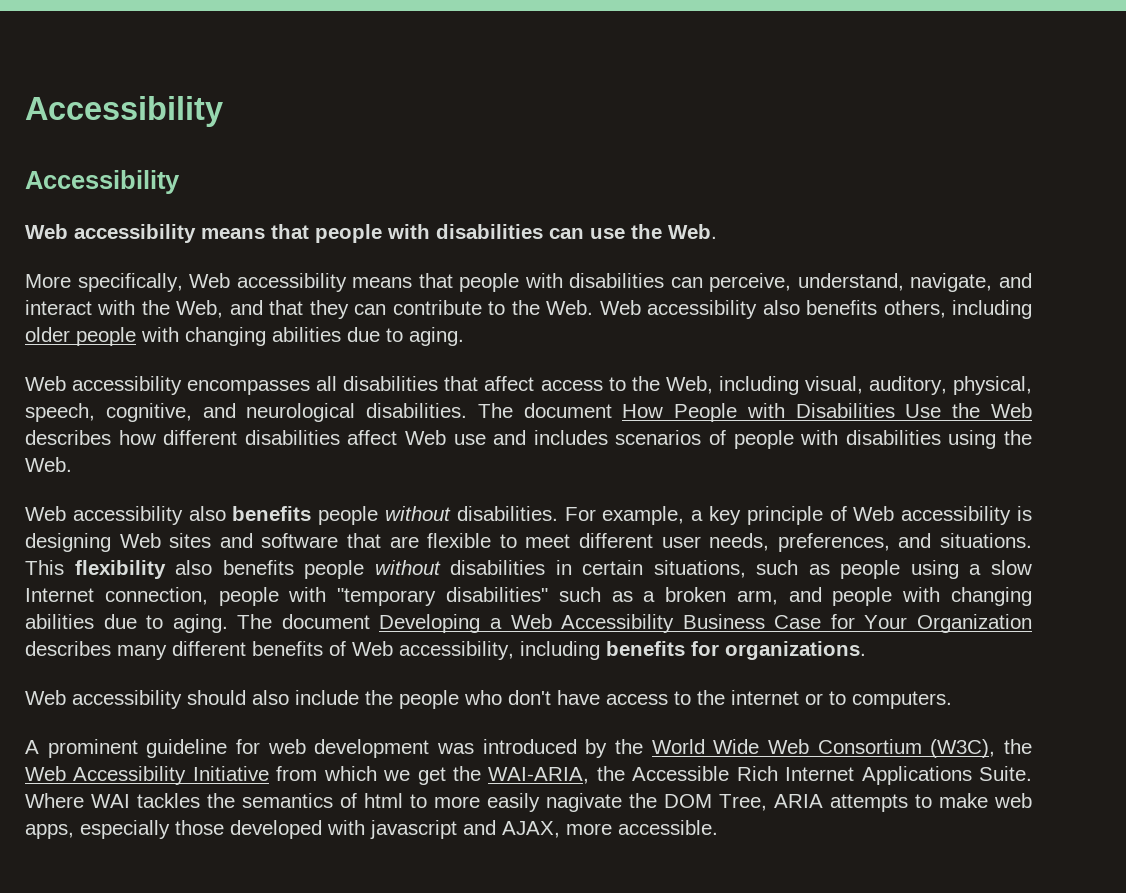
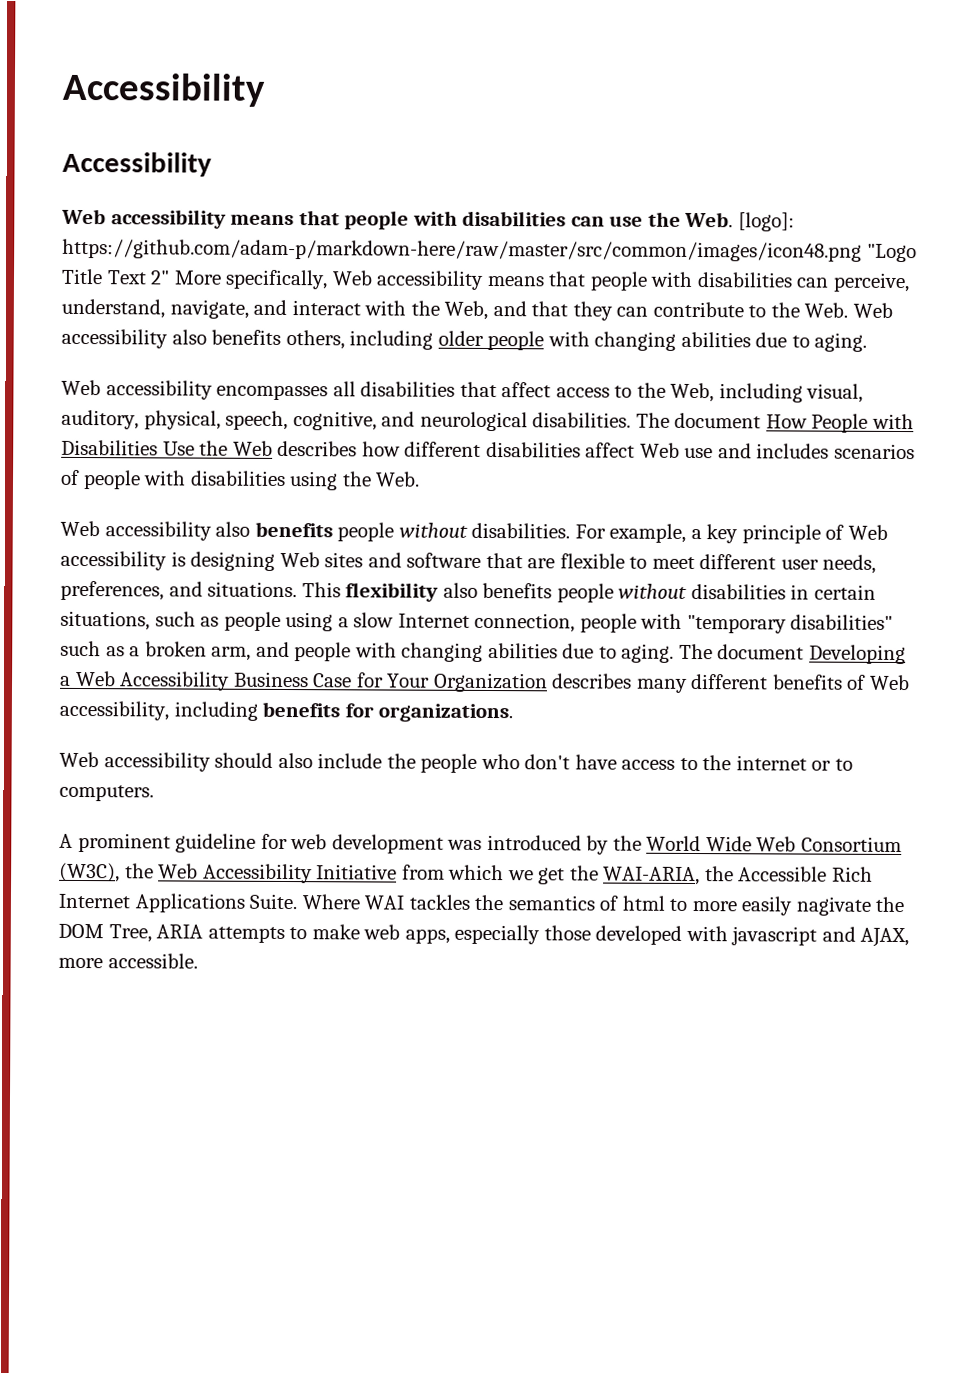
(717, 231) // -> [737,212,795,232] [62,238,917,263] [61,268,171,285] [logo]: https://github.com/adam-p/markdown-here/raw/master/src/common/images/icon48.png "Logo Title Text 2"

